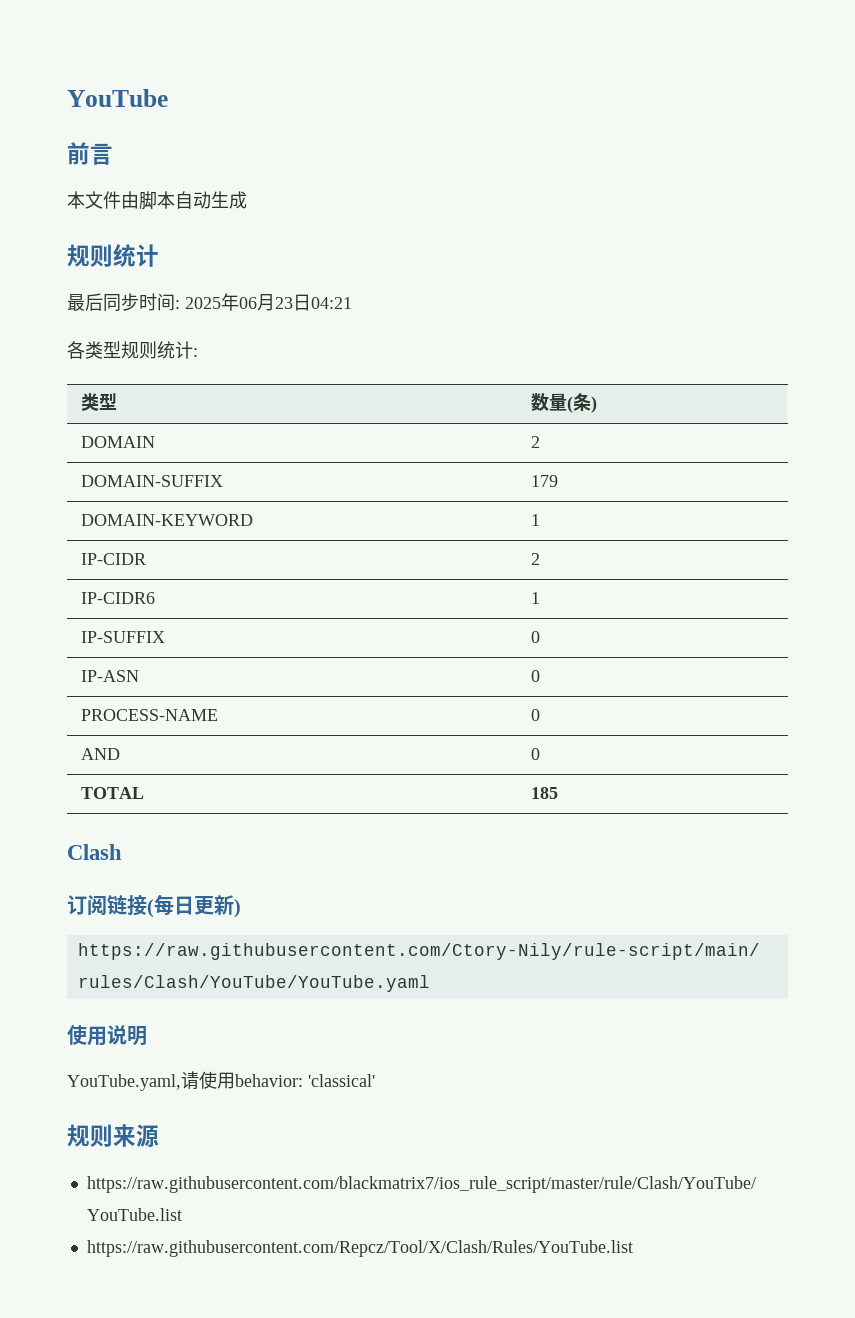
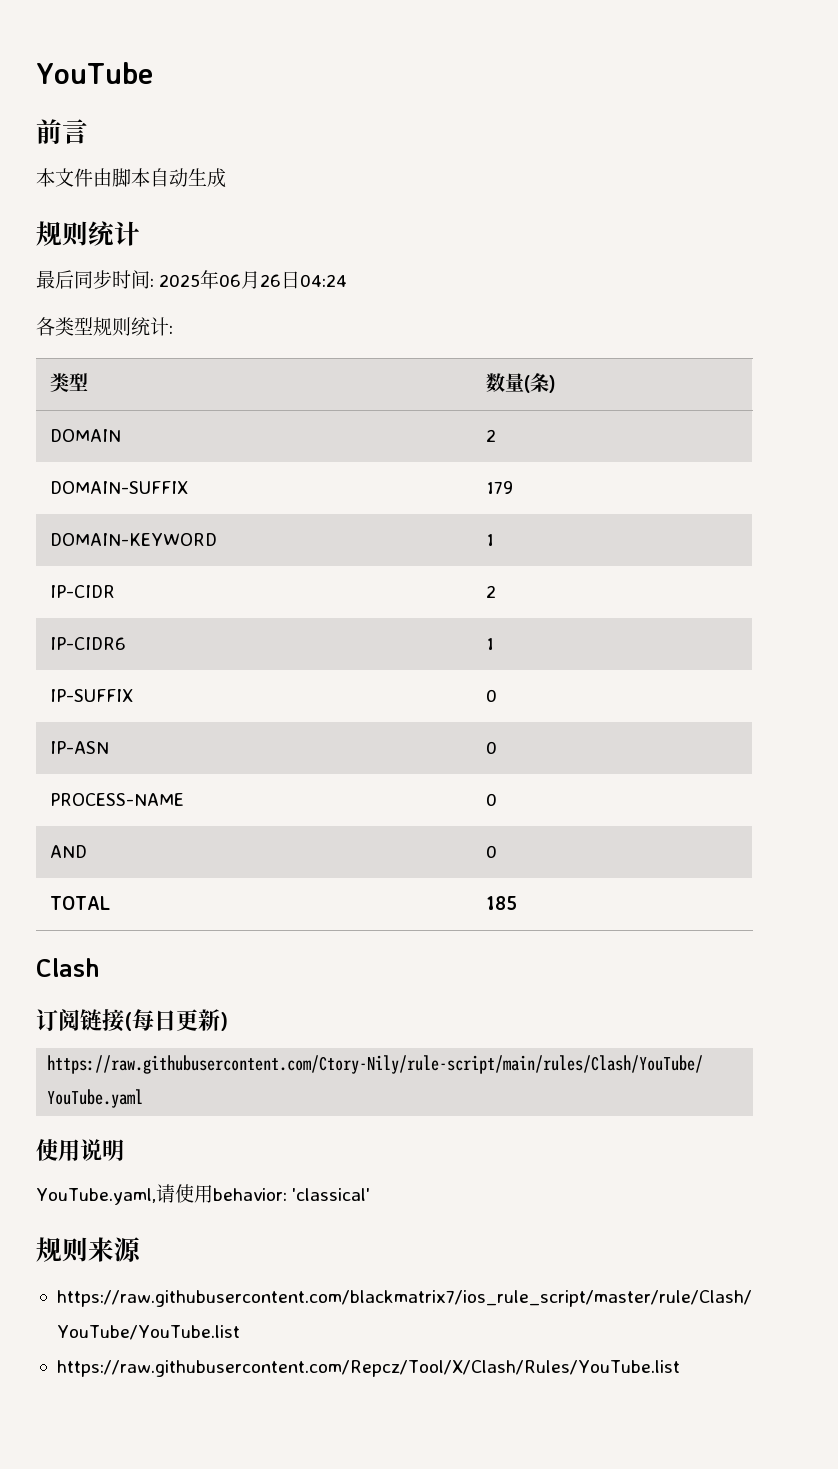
[275,294,352,311] 23日04:21 -> [260,271,348,289] 26日04:24

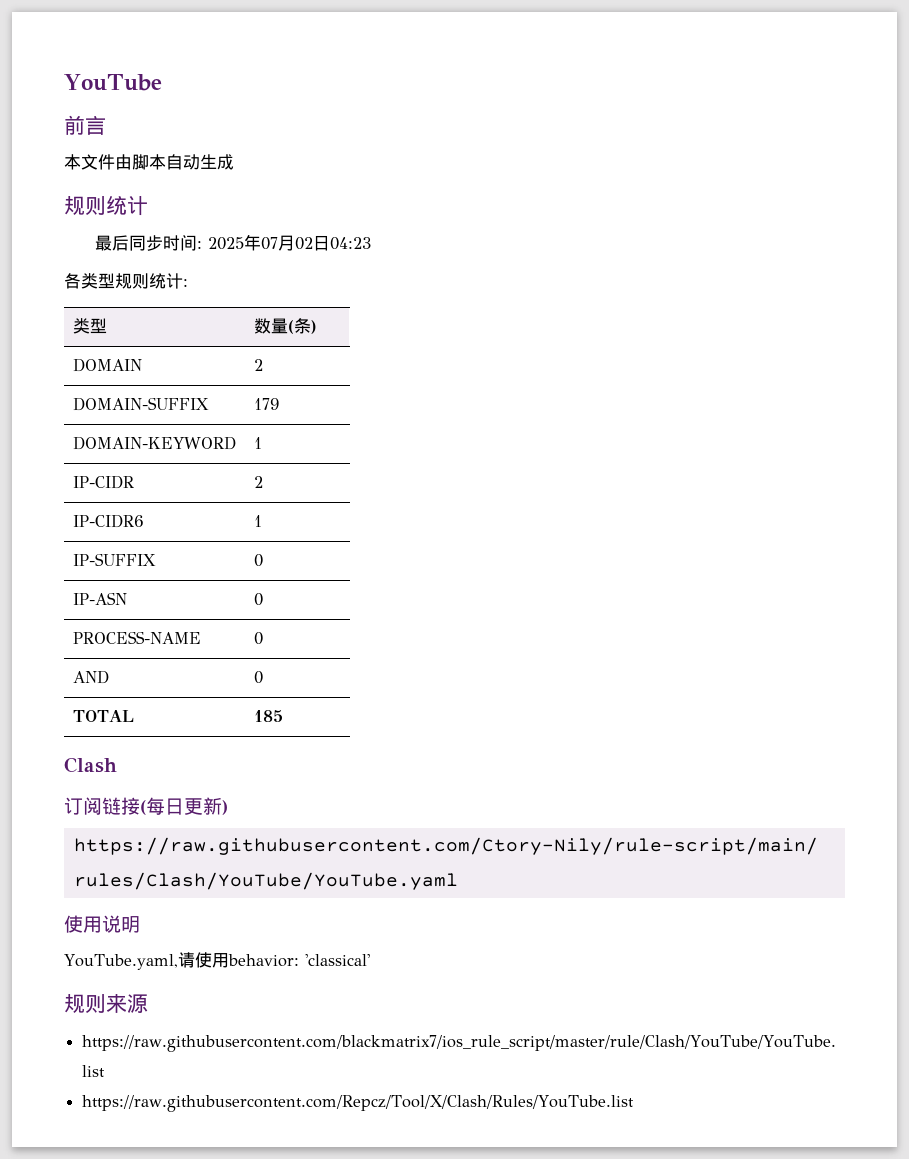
[219,271,348,289] 06月26日04:24 -> [260,235,371,251] 07月02日04:23

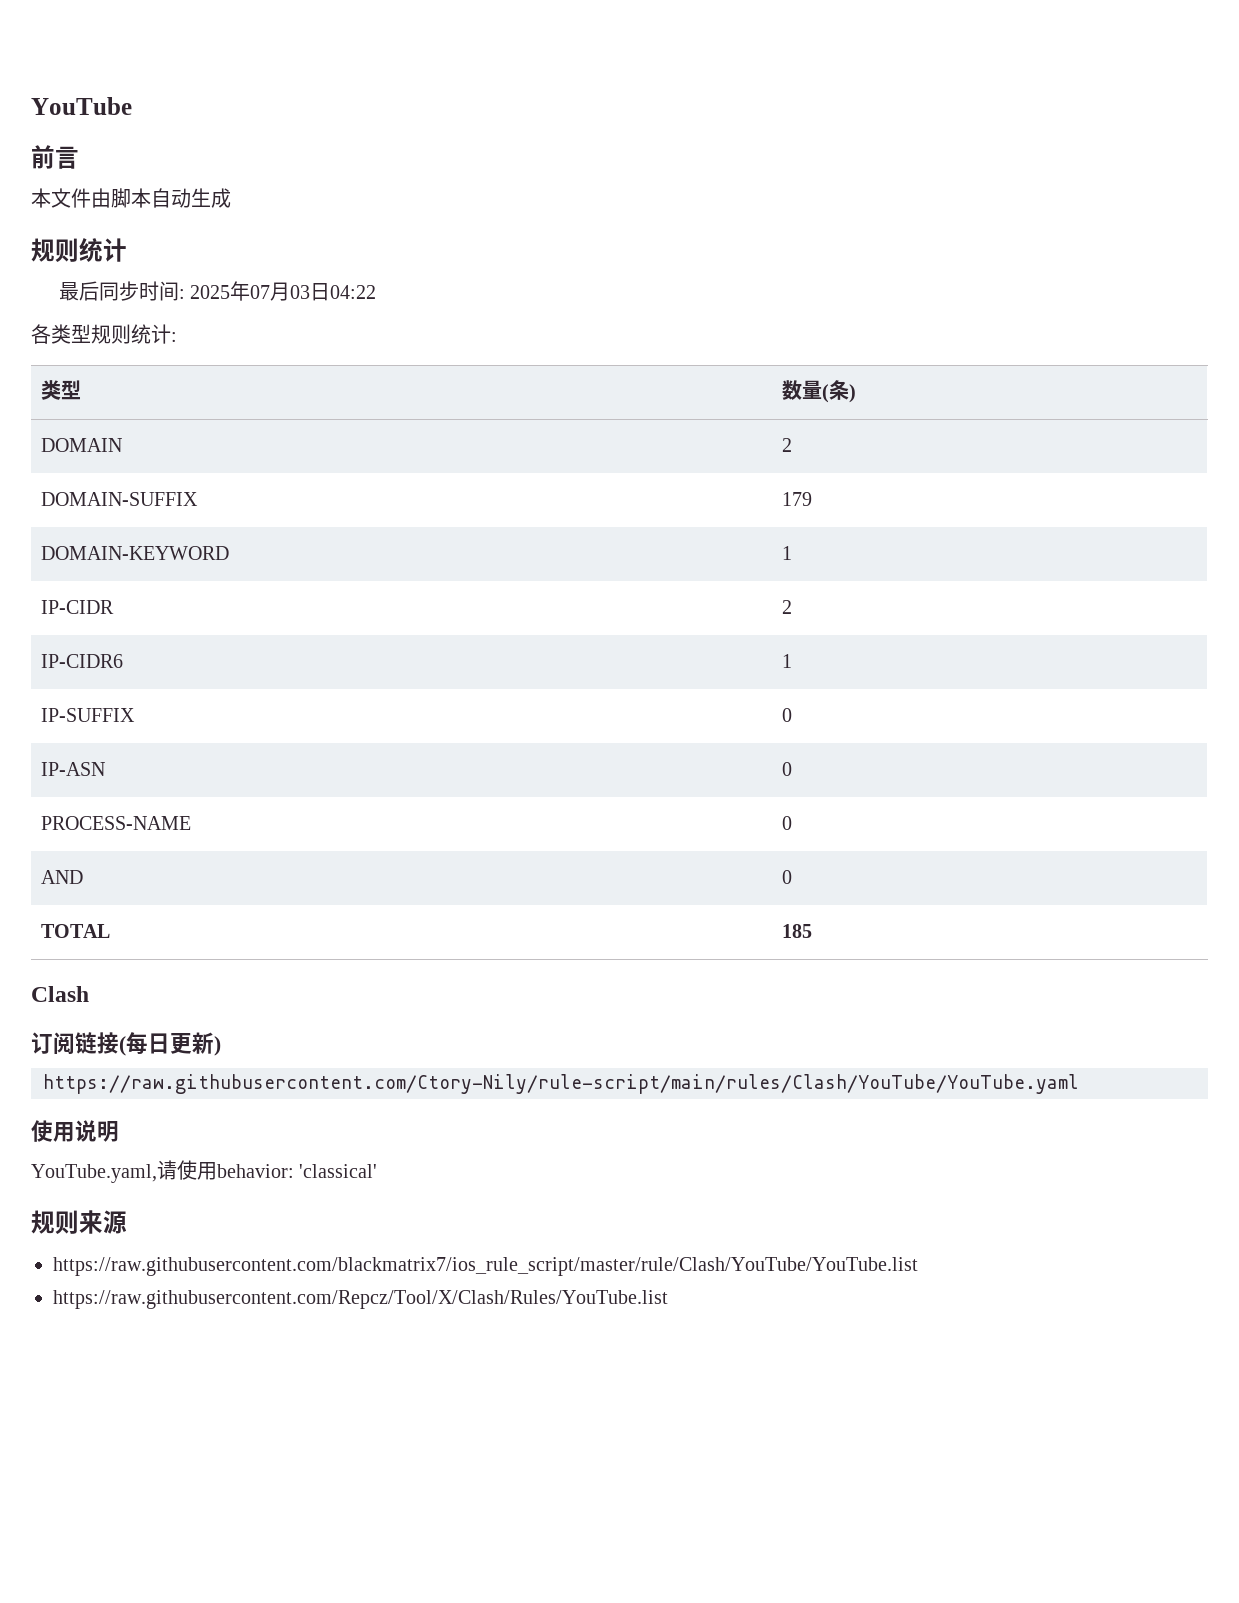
[294,235,371,251] 02日04:23 -> [290,283,377,301] 03日04:22

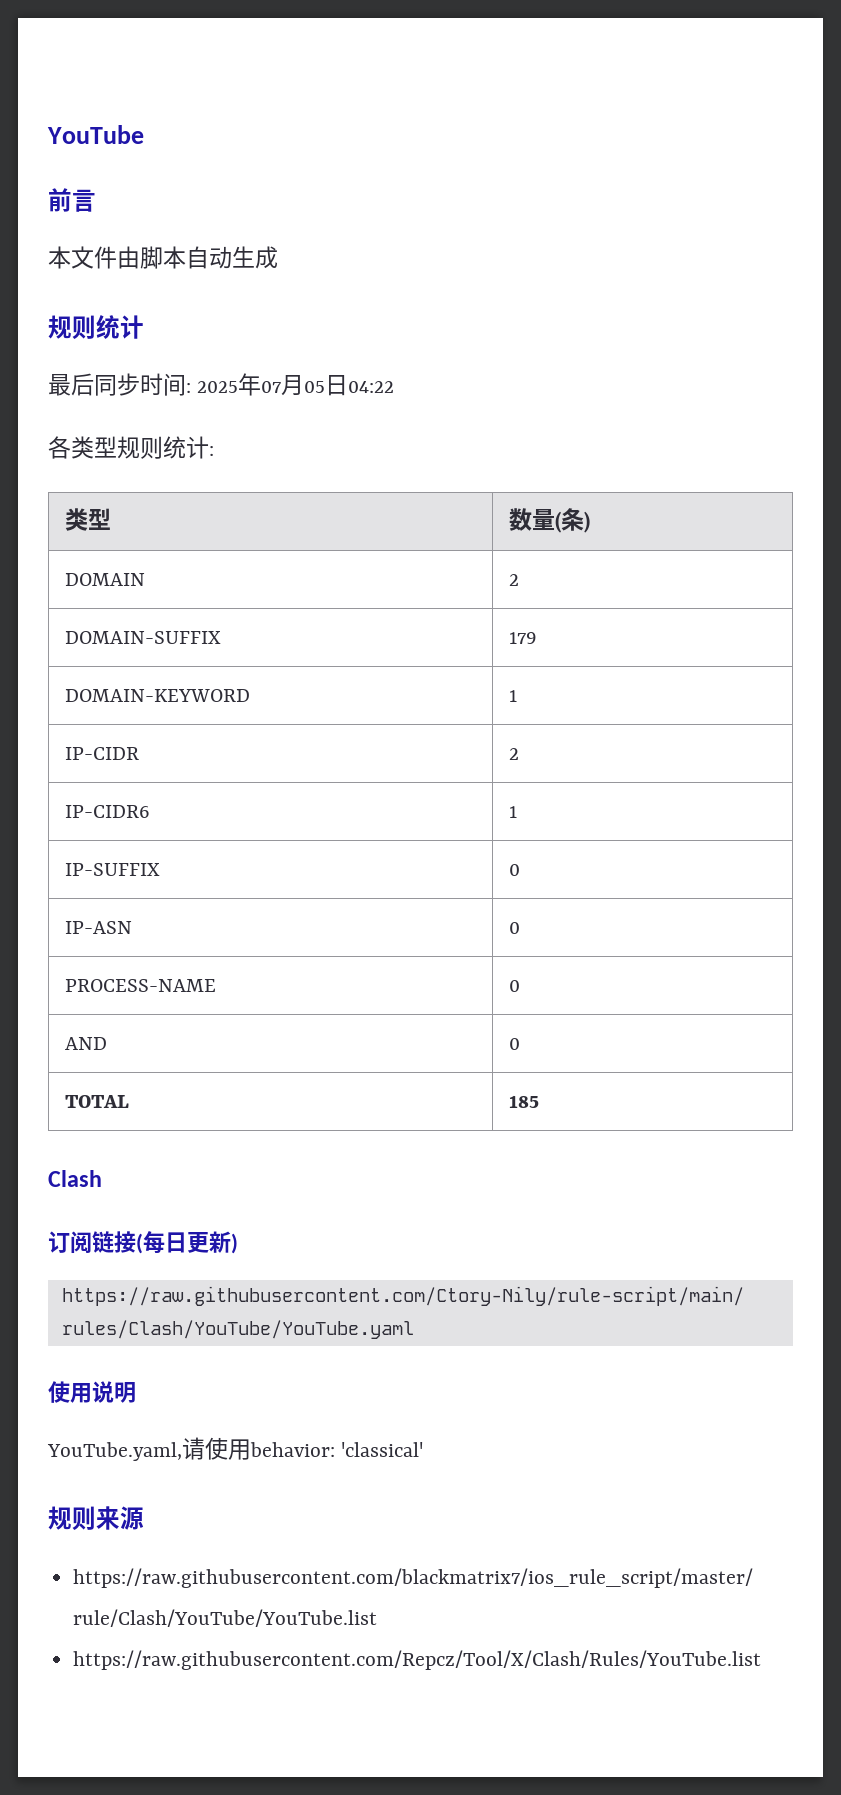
[290,285,311,299] 03 -> [304,381,326,393] 05

